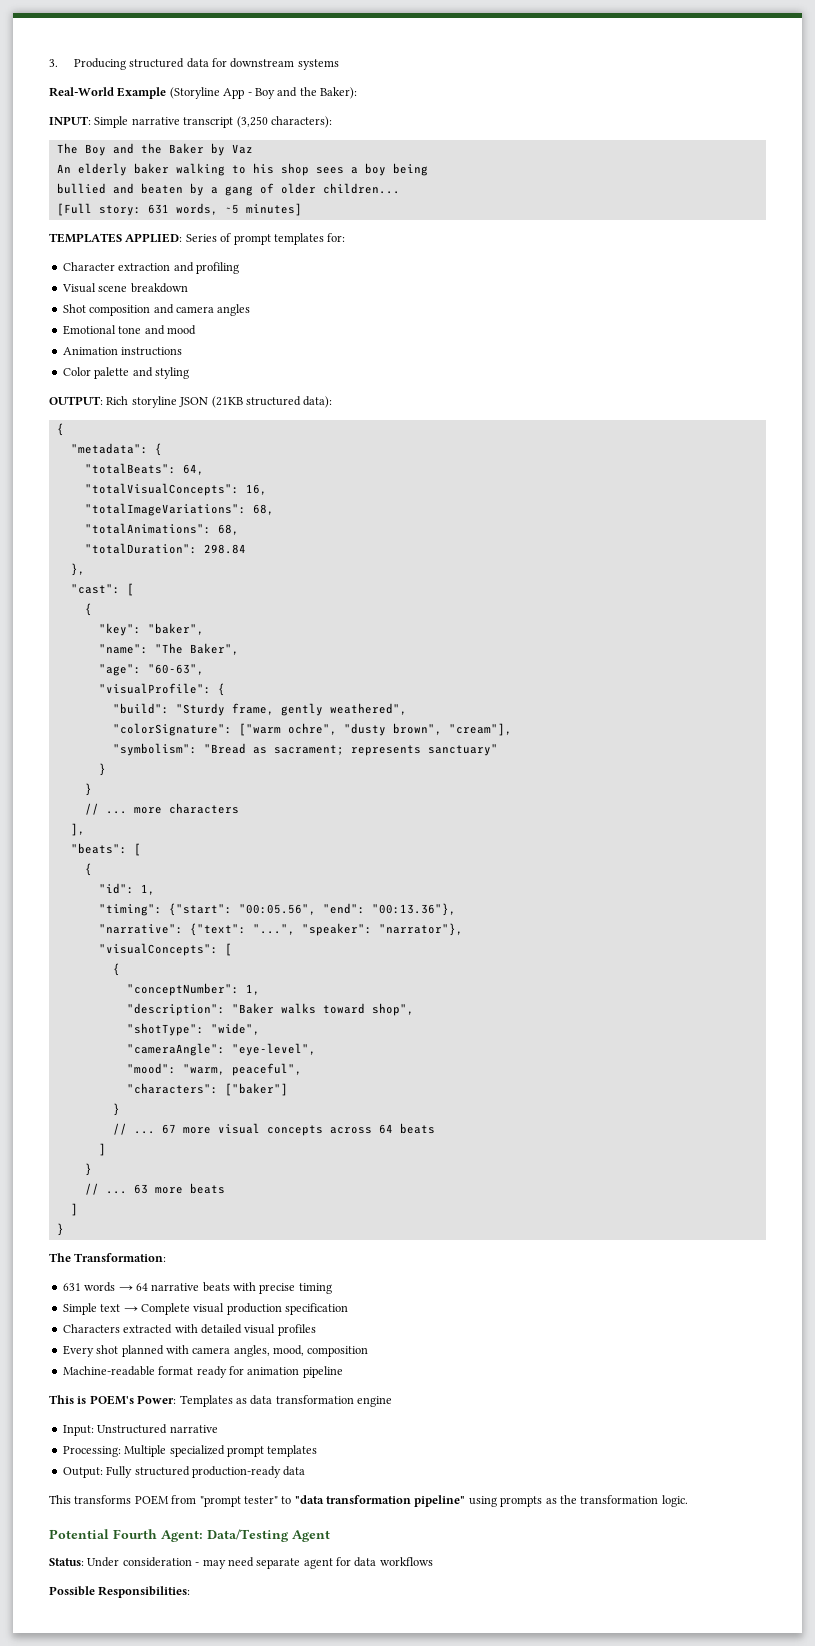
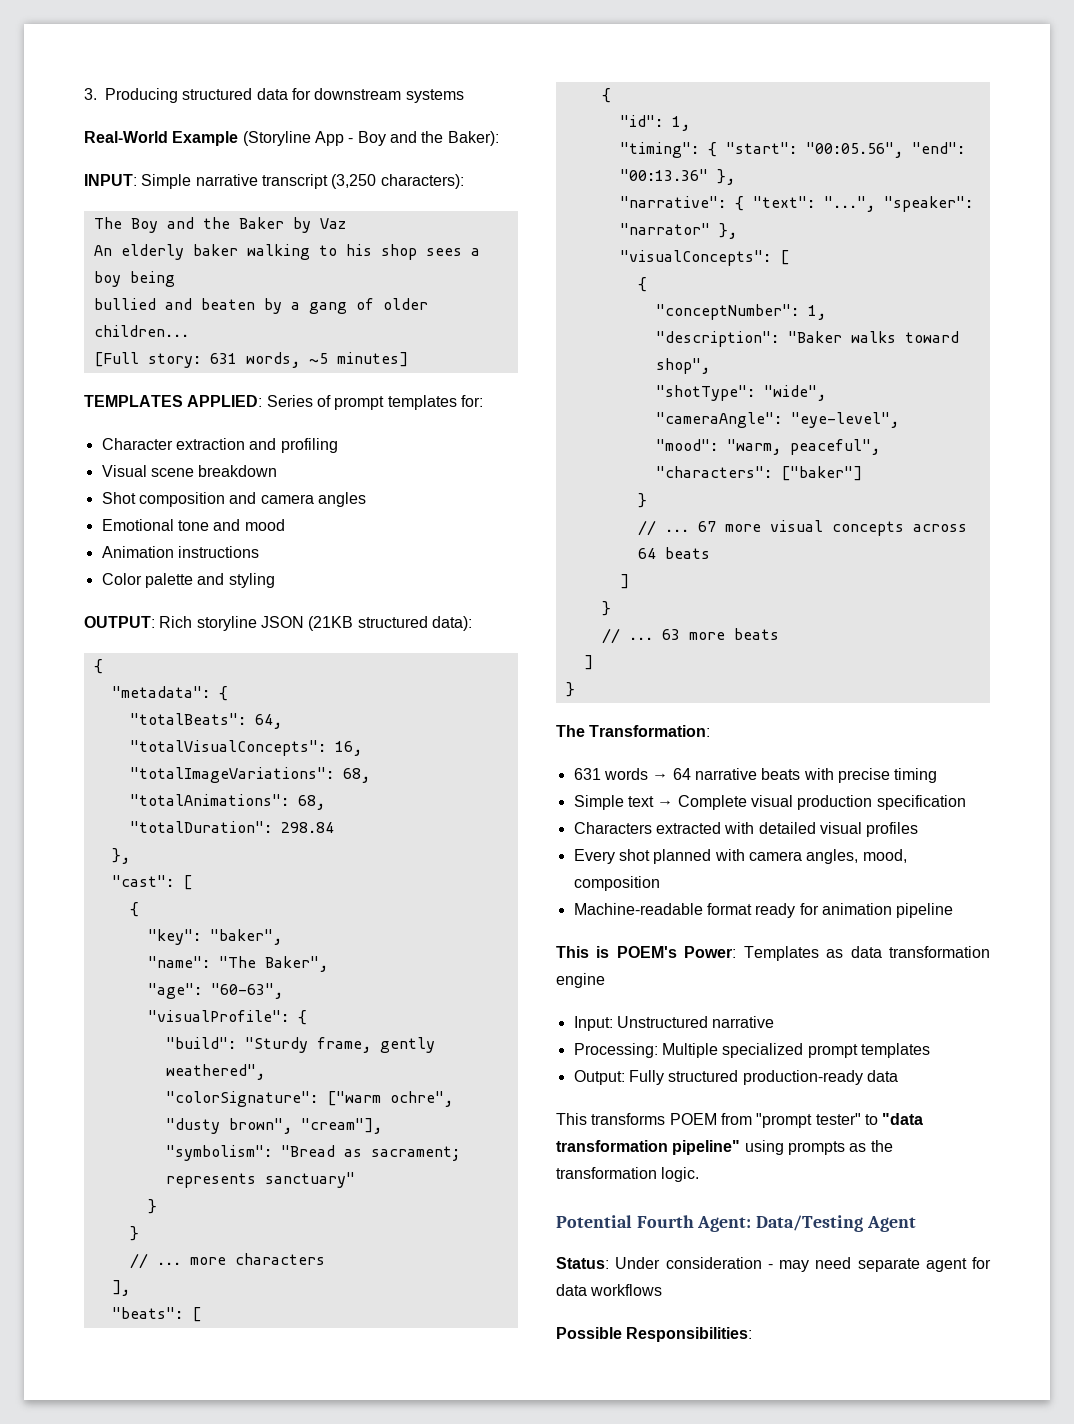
[168,903,456,916] [98,923,463,936] {"start": "00:05.56", "end": "00:13.36"}, // "narrative": {"text": "...", "speaker": "narrator"}, -> [707,142,965,158] [619,169,735,185] [619,196,973,212] [619,223,737,239] { "start": "00:05.56", "end": "00:13.36" }, // "narrative": { "text": "...", "speaker": "narrator" },

